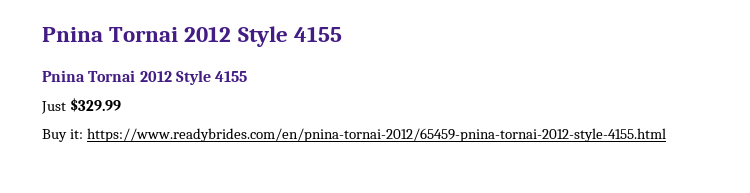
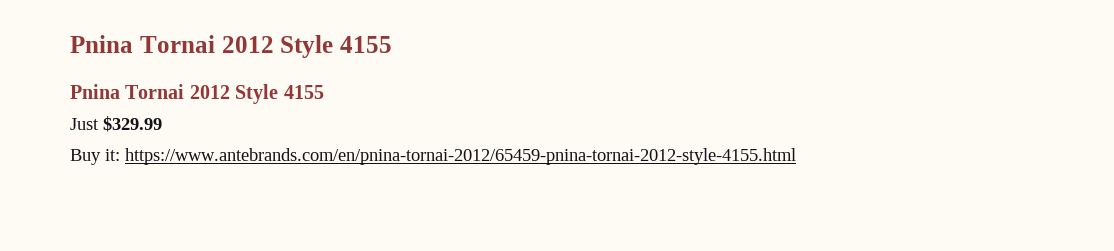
[86,128,666,142] https://www.readybrides.com/en/pnina-tornai-2012/65459-pnina-tornai-2012-style-4155.html -> [125,148,796,165] https://www.antebrands.com/en/pnina-tornai-2012/65459-pnina-tornai-2012-style-4155.html

